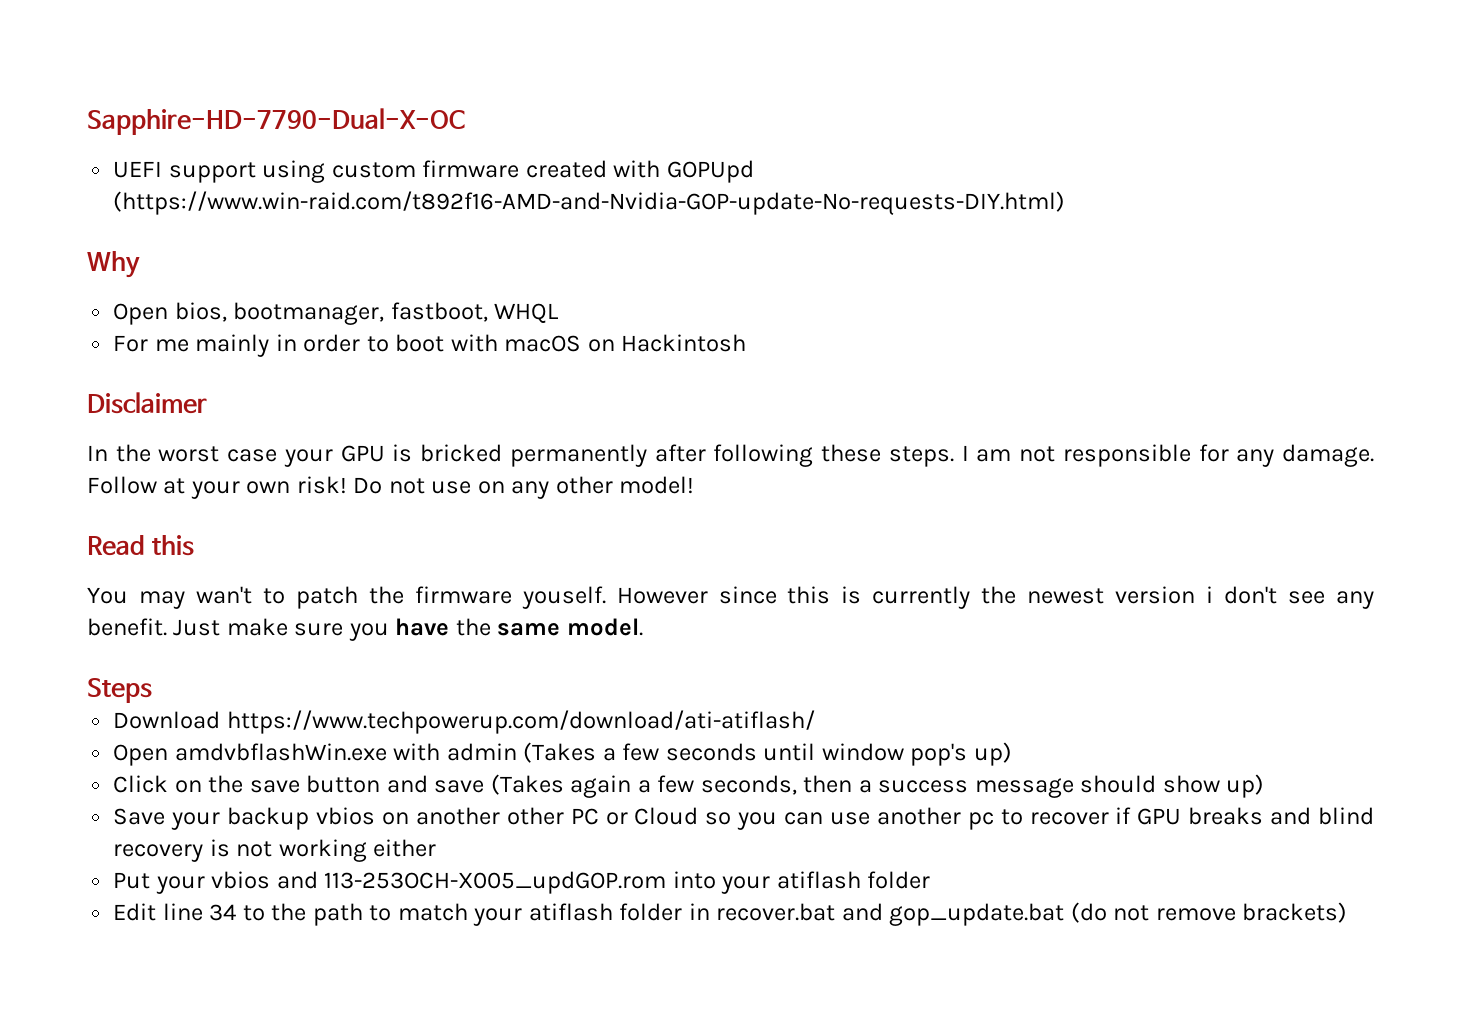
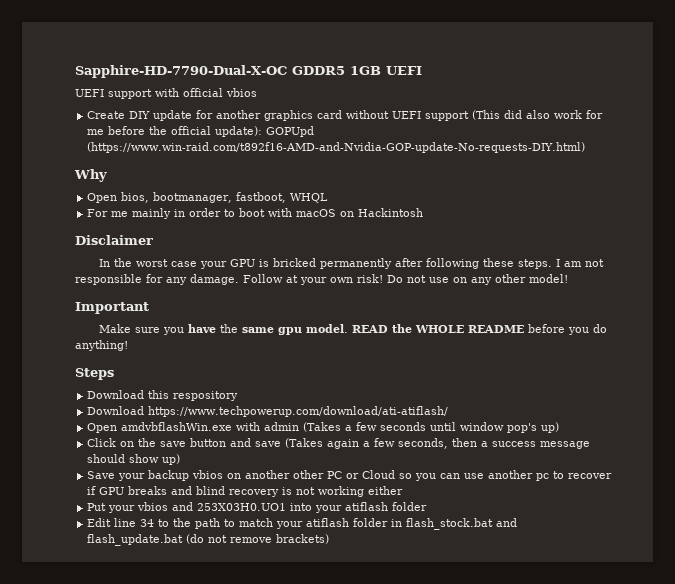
[113,160,661,183] // UEFI support using custom firmware created with -> [292,66,422,75] [75,88,257,99] [87,110,604,121] [87,126,263,137] GDDR5 1GB UEFI // UEFI support with official vbios // Create DIY update for another graphics card without UEFI support (This did also work for me before the official update):
[87,535,194,556] [87,586,1374,609] [87,618,288,636] Read this // You may wan't to patch the firmware youself. However since this is currently the newest version i don't see any benefit. Just make -> [75,302,149,314] [99,324,132,333] Important // Make
(561, 629) none -> [278,327,303,335] gpu
[87,678,152,703] // Steps -> [352,324,608,335] [75,340,128,351] [75,368,114,380] [87,390,239,401] READ the WHOLE README before you do anything! // Steps // Download this respository
[324,871,667,894] 113-253OCH-X005_updGOP.rom -> [197,503,287,511] 253X03H0.UO1
[716,903,1065,926] recover.bat and gop_update.bat -> [406,518,518,530] [87,534,184,546] flash_stock.bat and flash_update.bat

